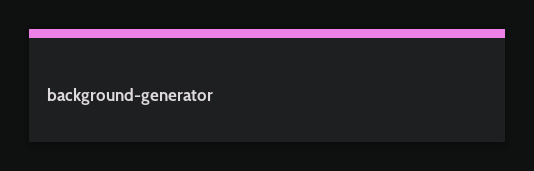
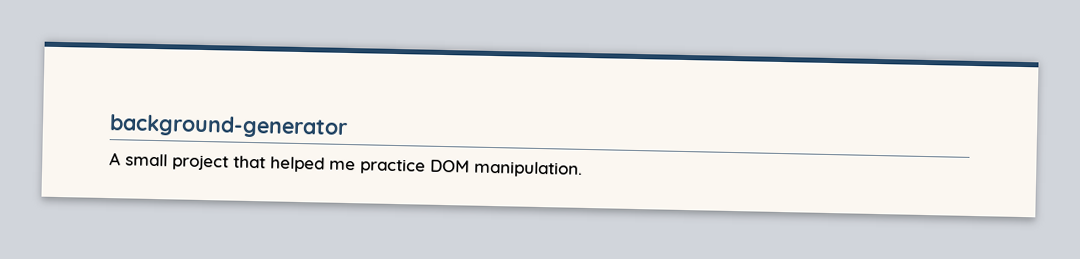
(213, 96) none -> [109,152,583,178] // A small project that helped me practice DOM manipulation.

